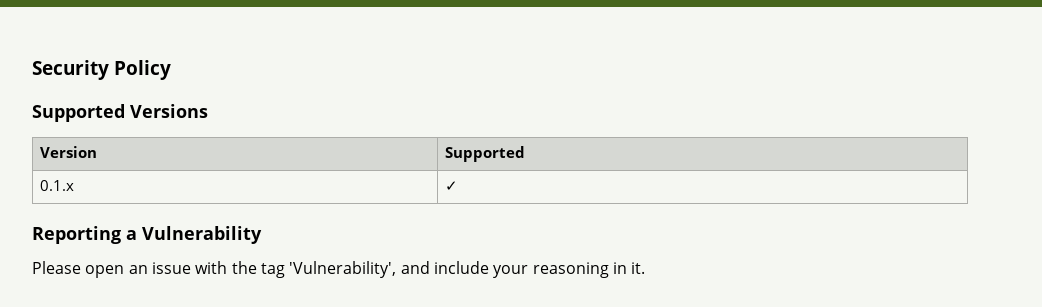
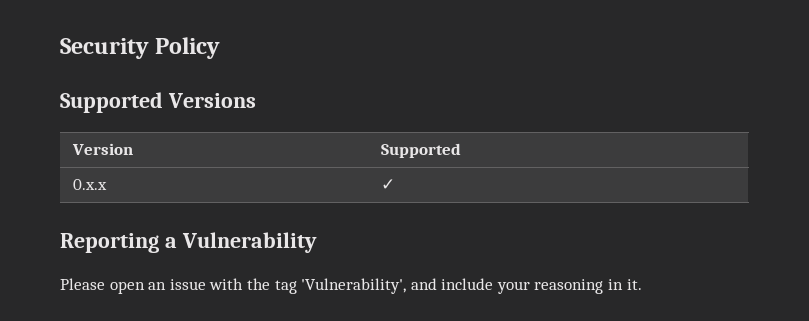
[40,180,75,191] 0.1.x -> [72,179,107,190] 0.x.x

